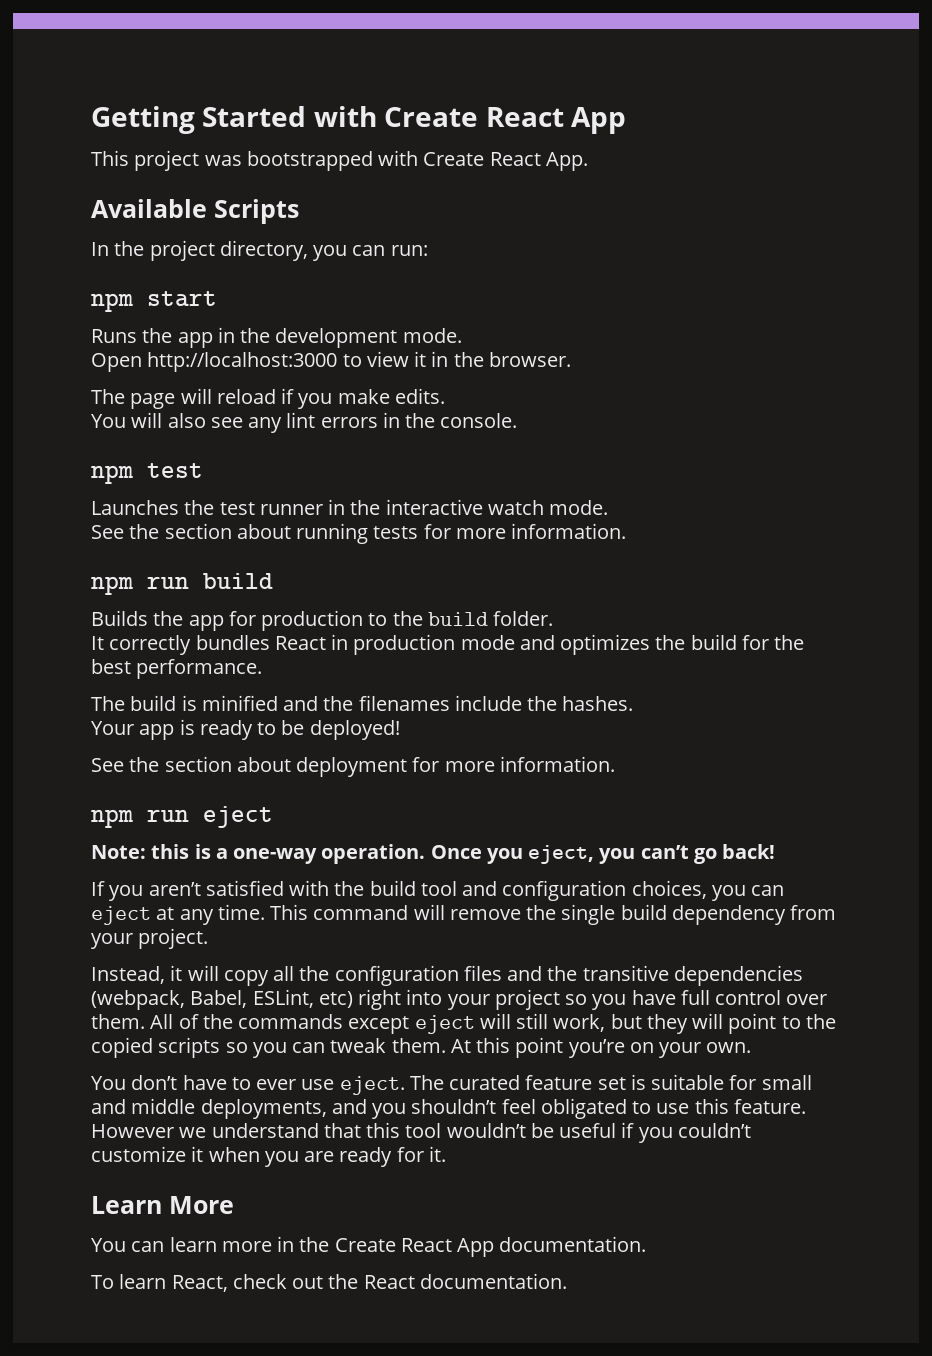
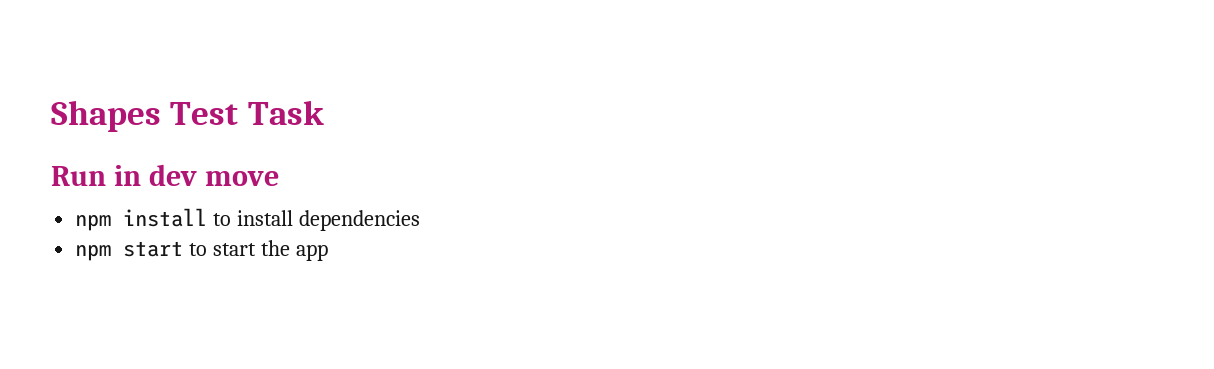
[91,106,627,134] [91,150,588,171] [91,199,299,224] [91,240,428,261] [91,291,217,312] [91,327,462,348] [91,351,571,372] [91,388,445,409] [91,412,518,433] [91,463,203,484] [91,499,609,515] [91,523,627,544] [91,573,273,595] [91,610,554,631] [91,634,805,655] [91,659,263,679] [91,695,634,711] [91,719,400,740] [91,756,615,777] [91,806,273,828] [91,844,776,864] [91,880,785,901] [91,904,837,925] [91,928,209,949] [91,965,803,986] [91,989,828,1010] [91,1013,836,1034] [91,1037,752,1058] [91,1074,812,1095] [91,1098,806,1119] [91,1122,751,1143] [91,1146,446,1167] [91,1196,234,1214] [91,1236,647,1257] [91,1273,567,1292] Getting Started with Create React App // This project was bootstrapped with Create React App. // Available Scripts // In the project directory, you can run: // npm start // Runs the app in the development mode. // Open http://localhost:3000 to view it in the browser. // The page will reload if you make edits. // You will also see any lint errors in the console. // npm test // Launches the test runner in the interactive watch mode. // See the section about running tests for more information. // npm run build // Builds the app for production to the build folder. // It correctly bundles React in production mode and optimizes the build for the best performance. // The build is minified and the filenames include the hashes. // Your app is ready to be deployed! // See the section about deployment for more information. // npm run eject // Note: this is a one-way operation. Once you eject, you can’t go back! // If you aren’t satisfied with the build tool and configuration choices, you can eject at any time. This command will remove the single build dependency from your project. // Instead, it will copy all the configuration files and the transitive dependencies (webpack, Babel, ESLint, etc) right into your project so you have full control over them. All of the commands except eject will still work, but they will point to the copied scripts so you can tweak them. At this point you’re on your own. // You don’t have to ever use eject. The curated feature set is suitable for small and middle deployments, and you shouldn’t feel obligated to use this feature. However we understand that this tool wouldn’t be useful if you couldn’t customize it when you are ready for it. // Learn More // You can learn more in the Create React App documentation. // To learn React, check out the React documentation. -> [51,100,324,132] [51,164,279,186] [75,208,421,231] [75,240,328,261] Shapes Test Task // Run in dev move // npm install to install dependencies // npm start to start the app

